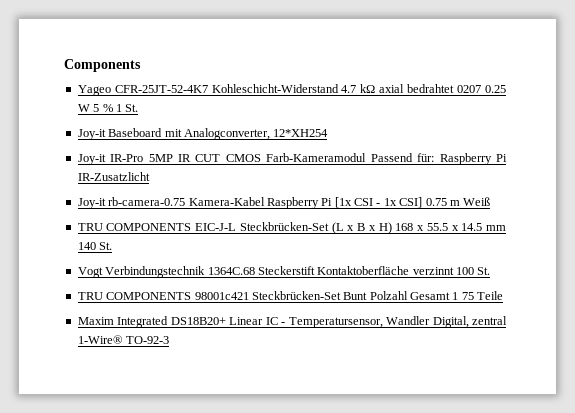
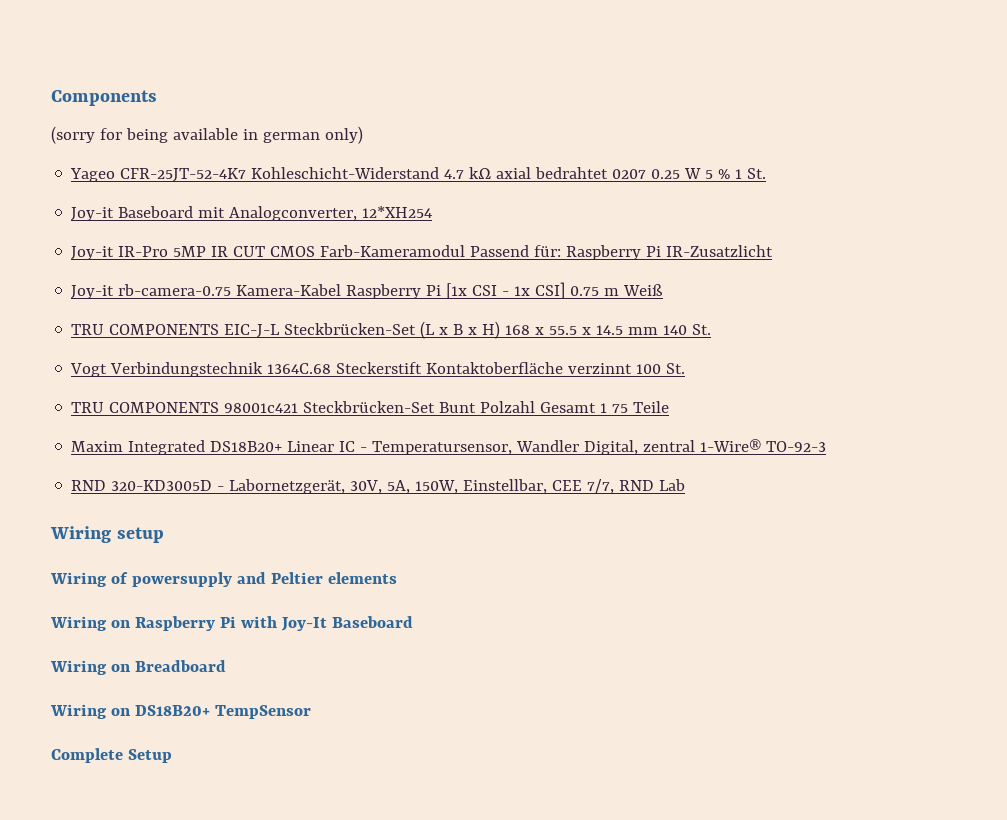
(141, 65) none -> [51,126,363,144] // (sorry for being available in german only)
(170, 340) none -> [71,479,686,494] [50,526,164,543] [50,572,397,587] [50,616,413,631] [50,660,226,675] [50,704,311,719] [51,748,172,763] // RND 320-KD3005D - Labornetzgerät, 30V, 5A, 150W, Einstellbar, CEE 7/7, RND Lab // Wiring setup // Wiring of powersupply and Peltier elements // Wiring on Raspberry Pi with Joy-It Baseboard // Wiring on Breadboard // Wiring on DS18B20+ TempSensor // Complete Setup

